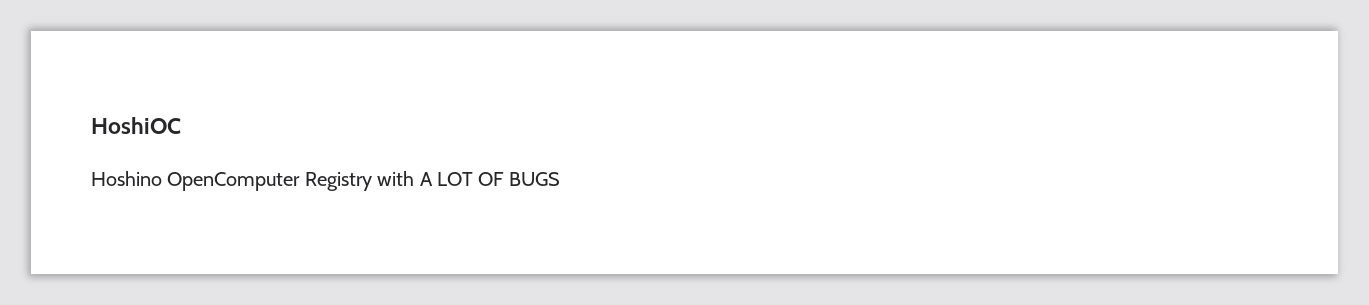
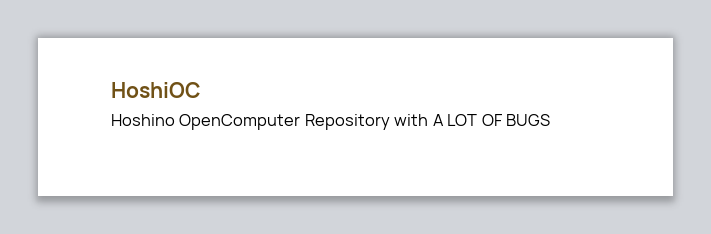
[304,172,372,191] Registry -> [304,114,390,130] Repository

